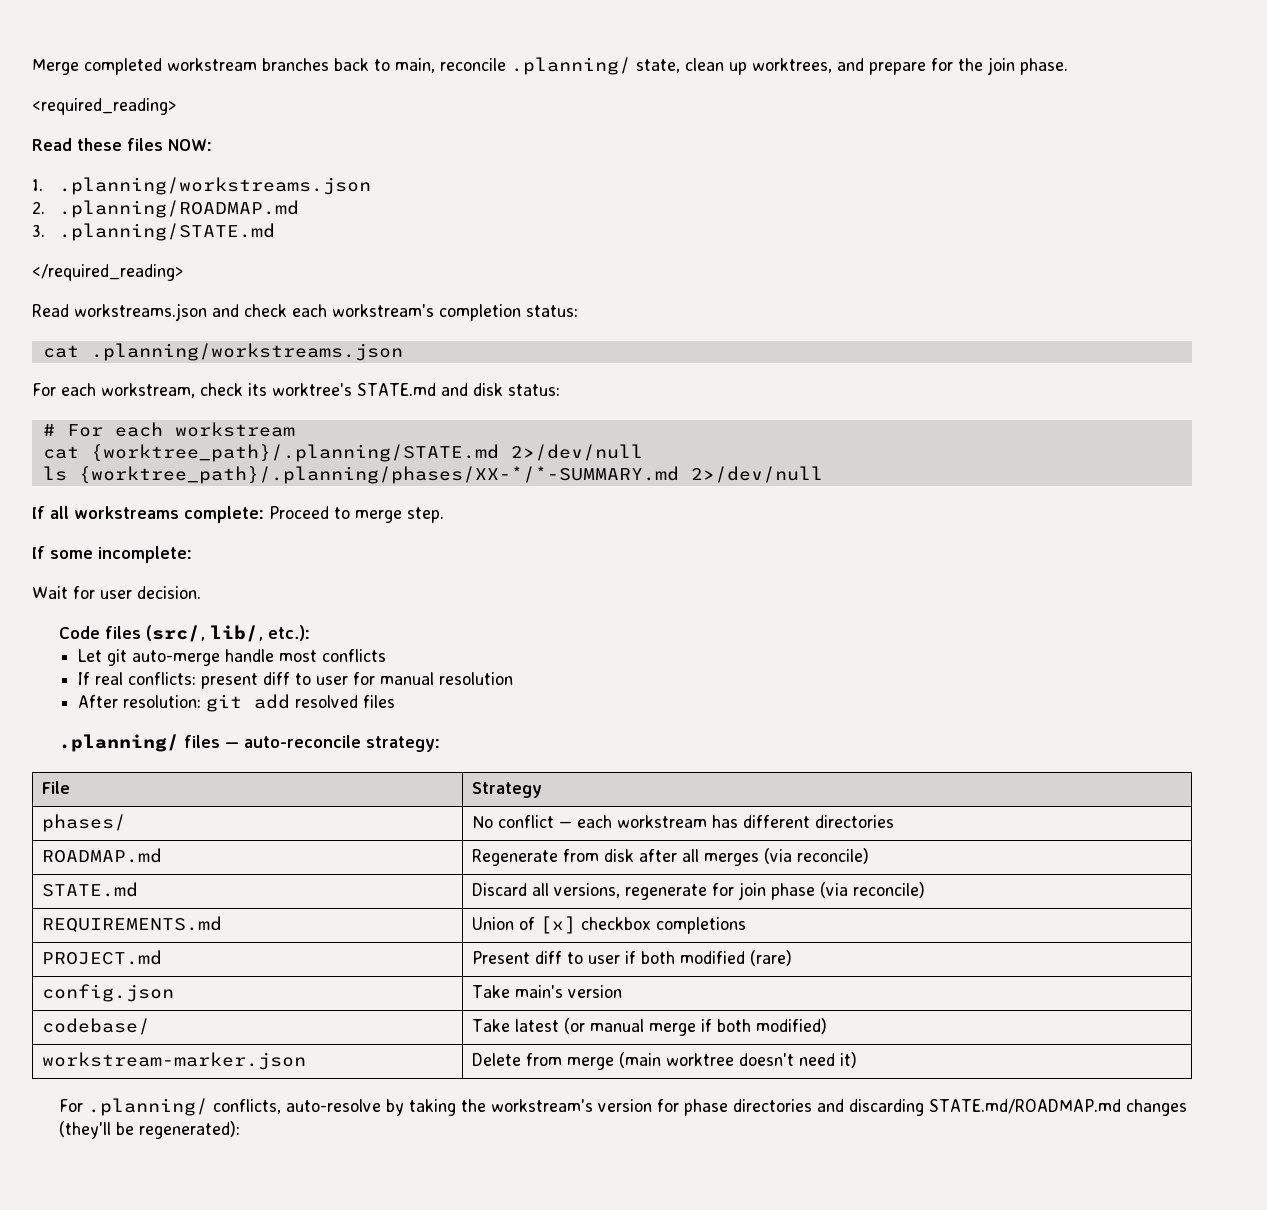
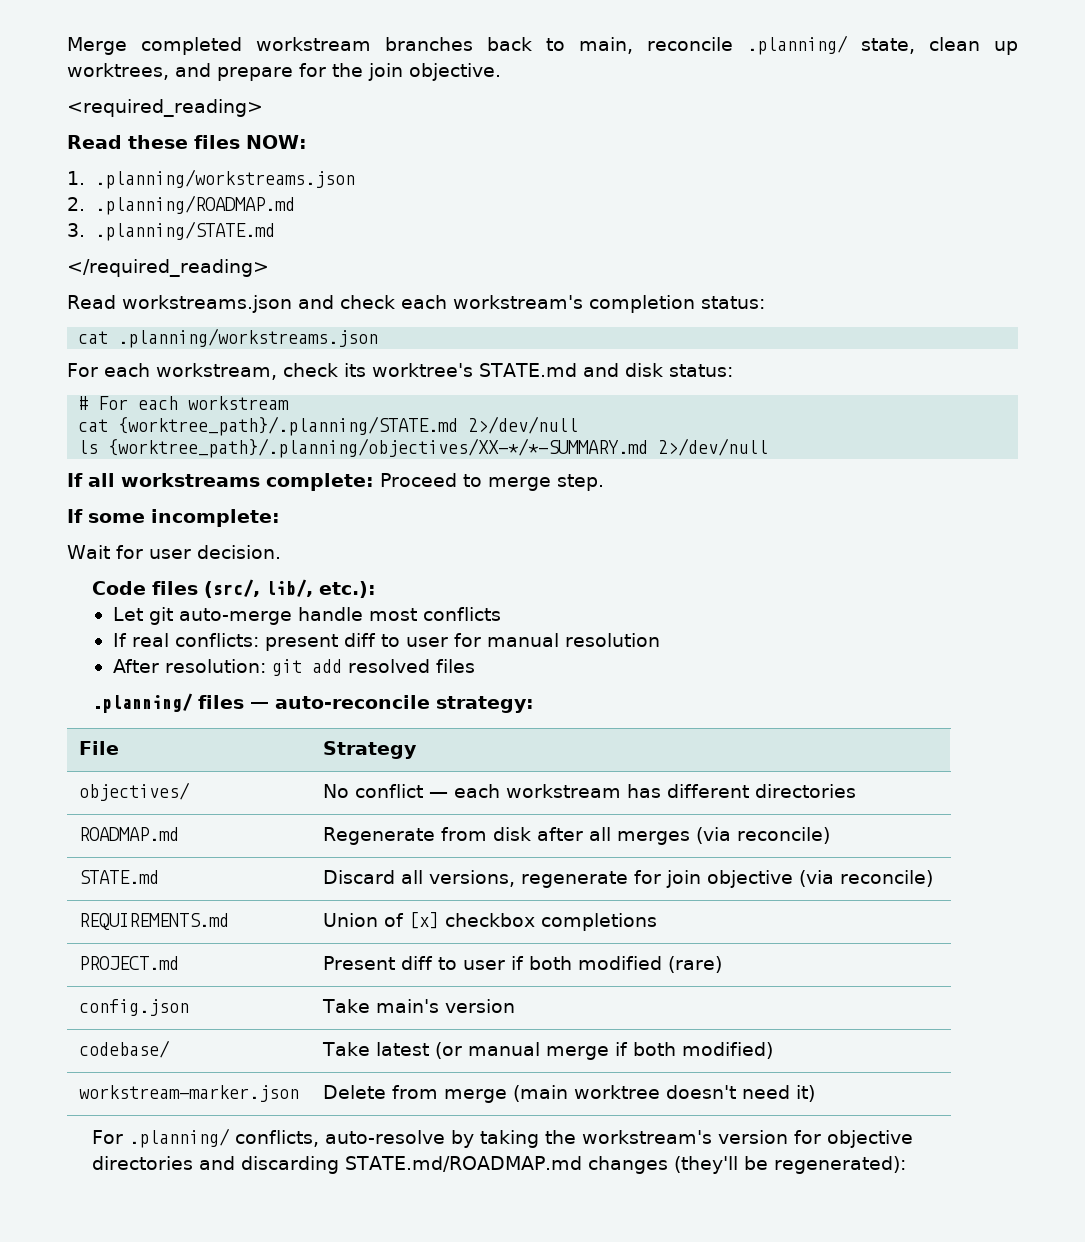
[1020,58,1068,75] phase. -> [409,63,501,81] objective.
[78,466,679,484] {worktree_path}/.planning/phases/XX-*/*-SUMMARY.md -> [108,438,649,458] {worktree_path}/.planning/objectives/XX-*/*-SUMMARY.md
[42,814,127,832] phases/ -> [78,782,190,801] objectives/
[771,883,816,900] phase -> [706,870,793,888] objective
[683,1099,728,1116] phase -> [826,1130,913,1148] objective

